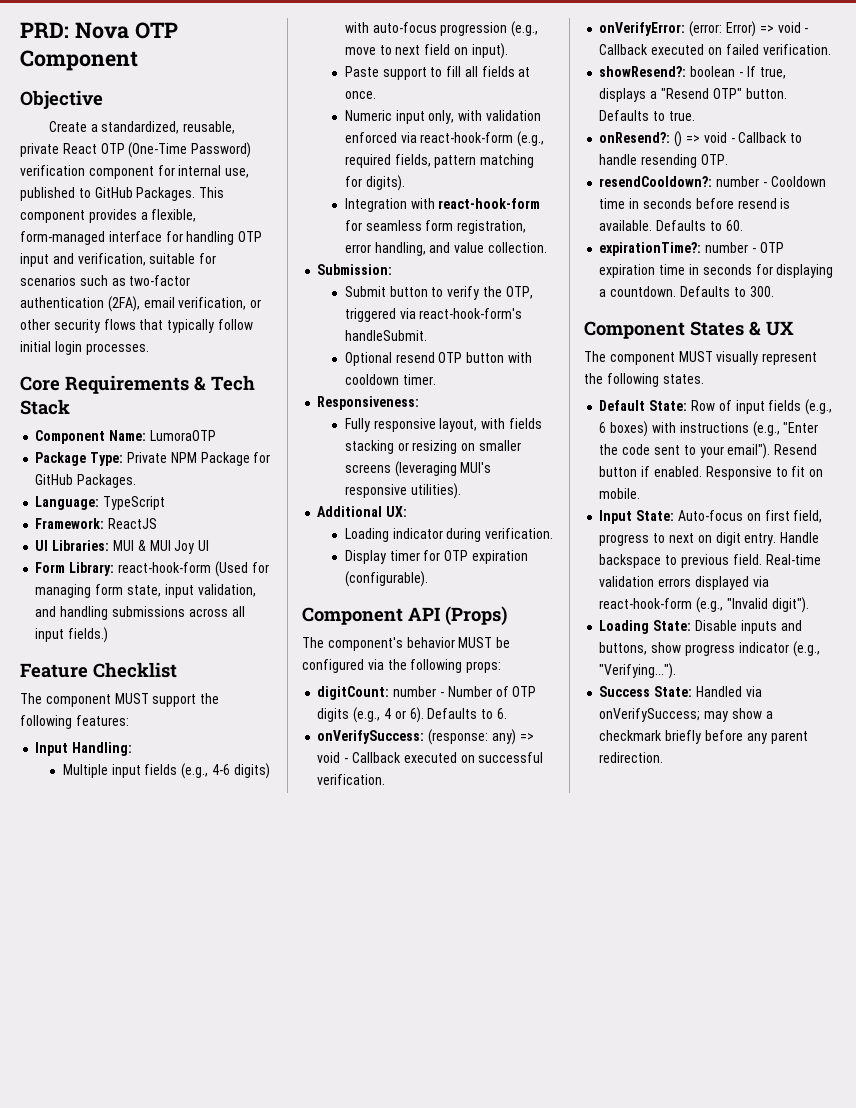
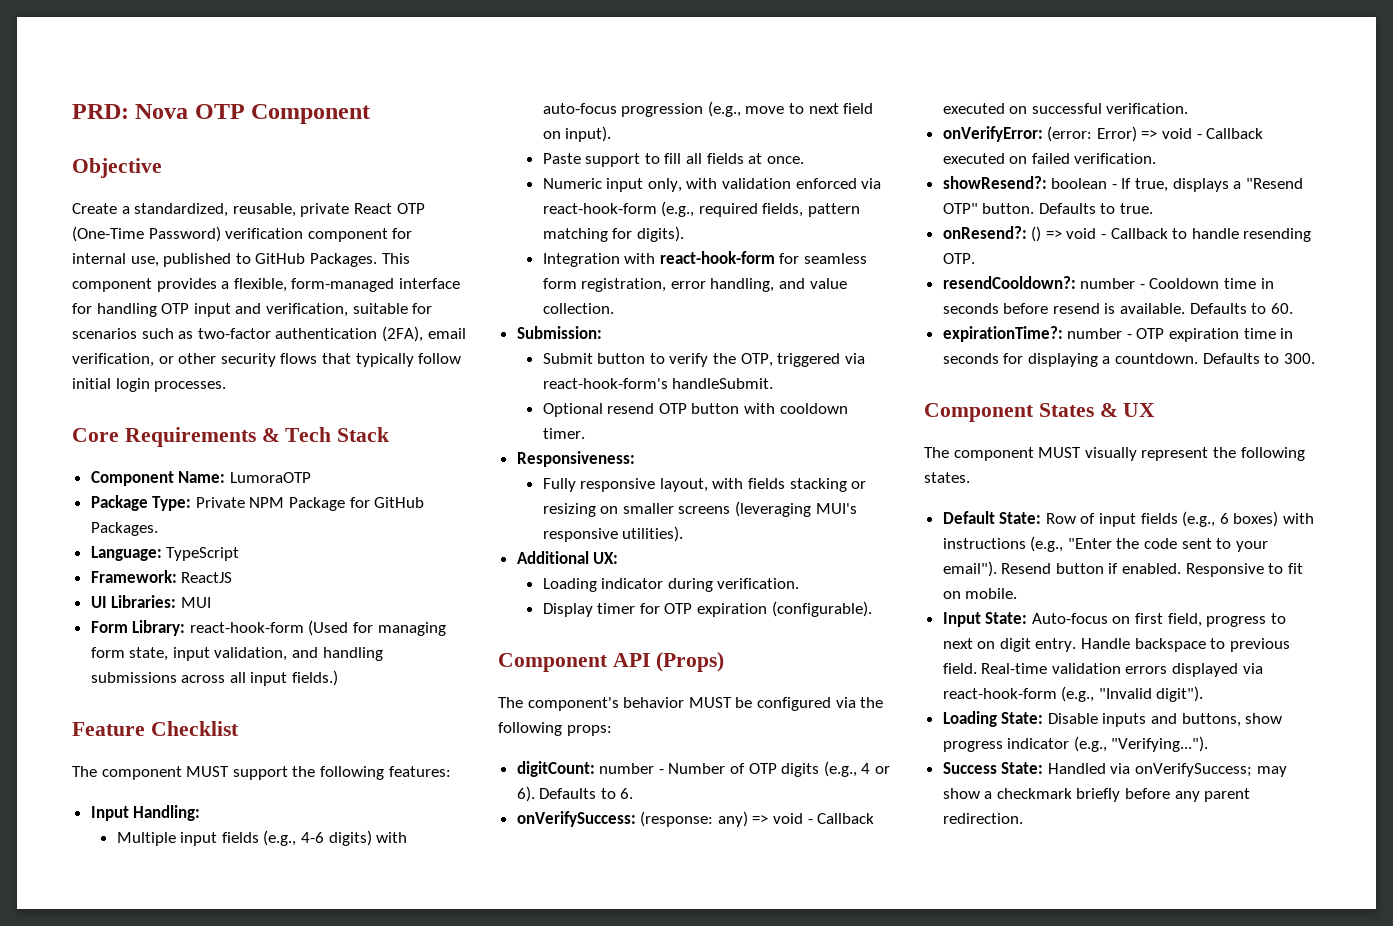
[137,540,210,554] & MUI Joy UI -> (211, 602) none

